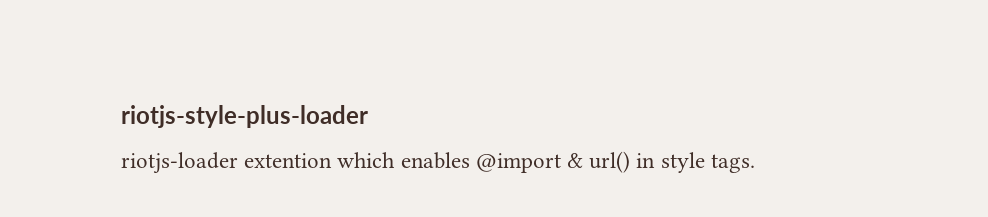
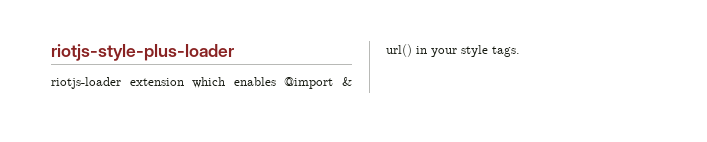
[244,153,333,168] extention -> [129,78,184,86] extension
(656, 160) none -> [431,48,457,57] your

